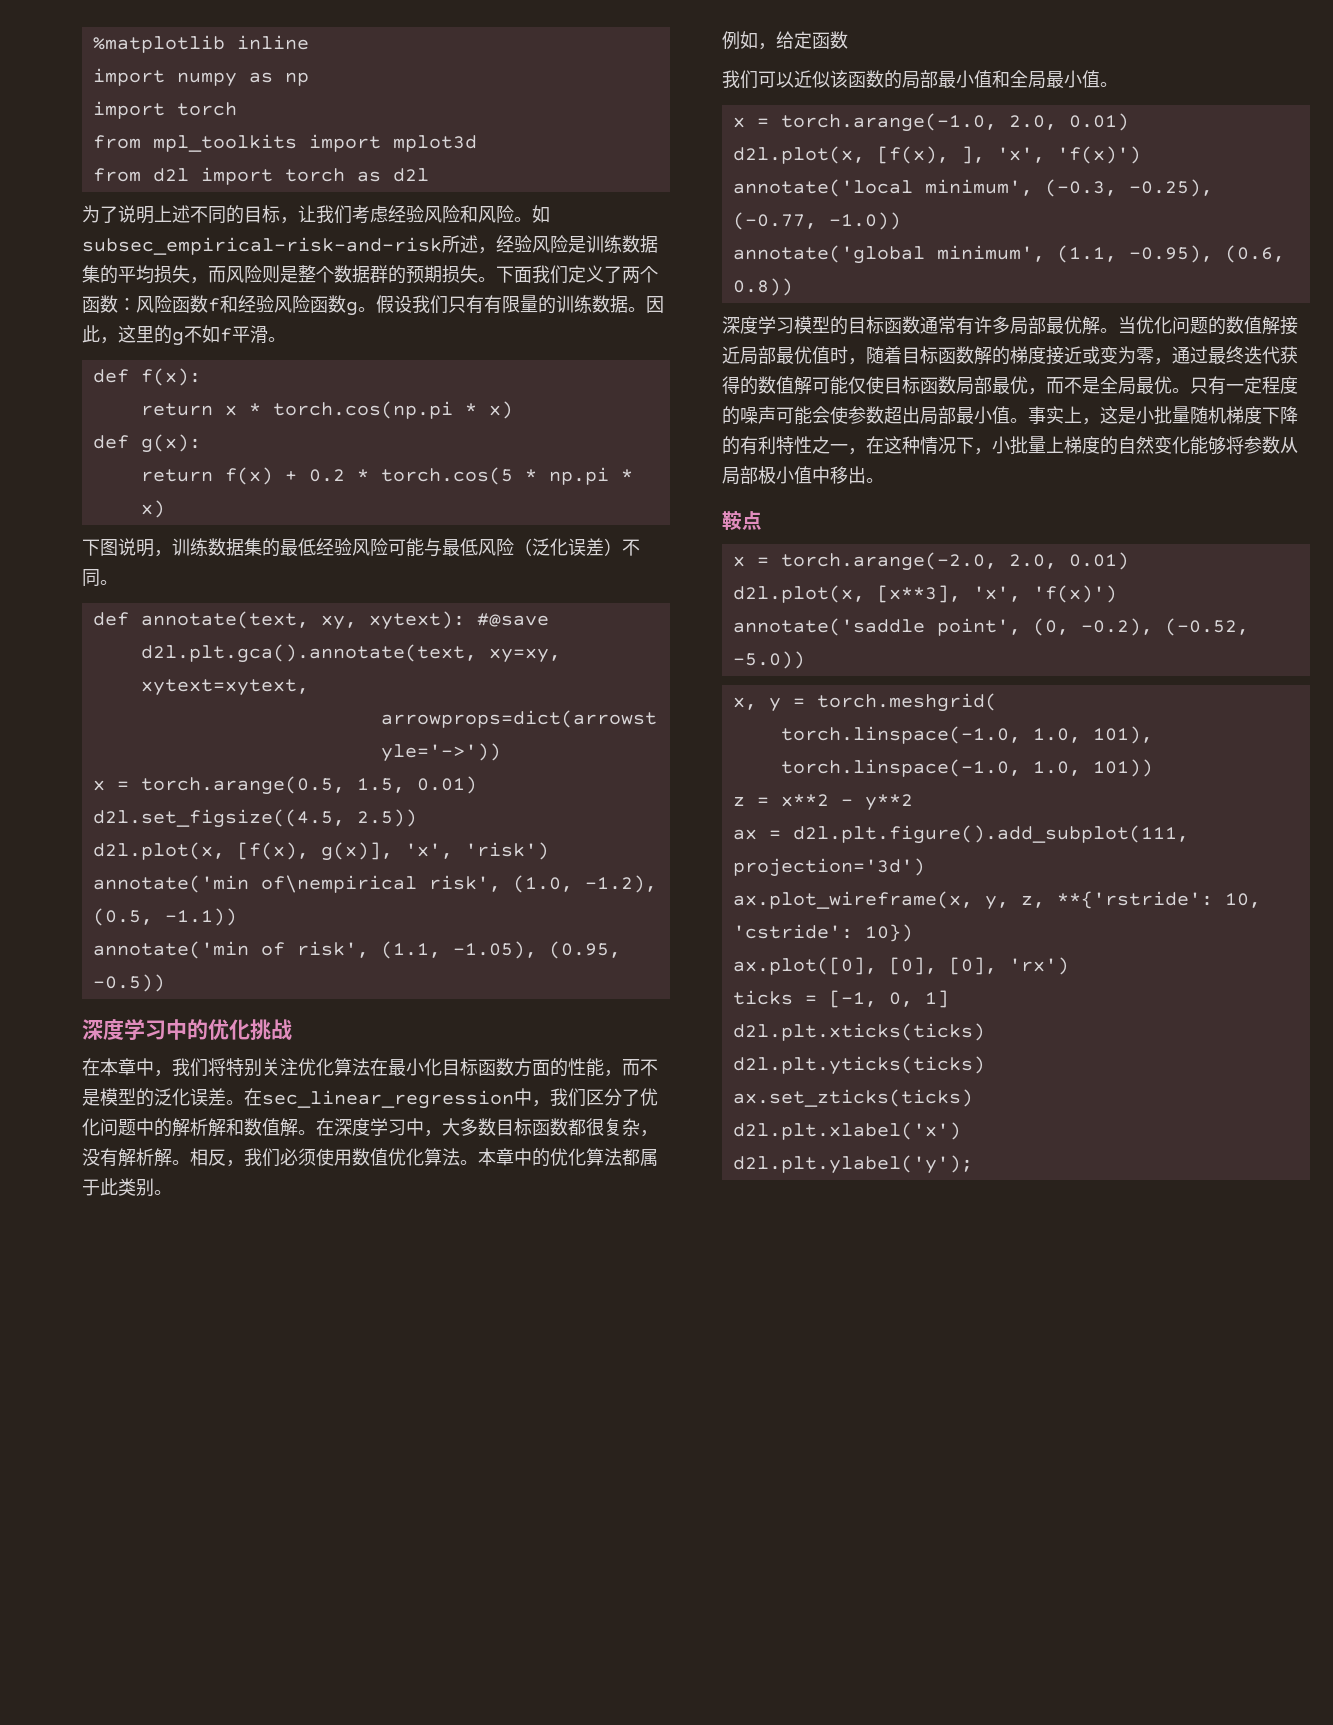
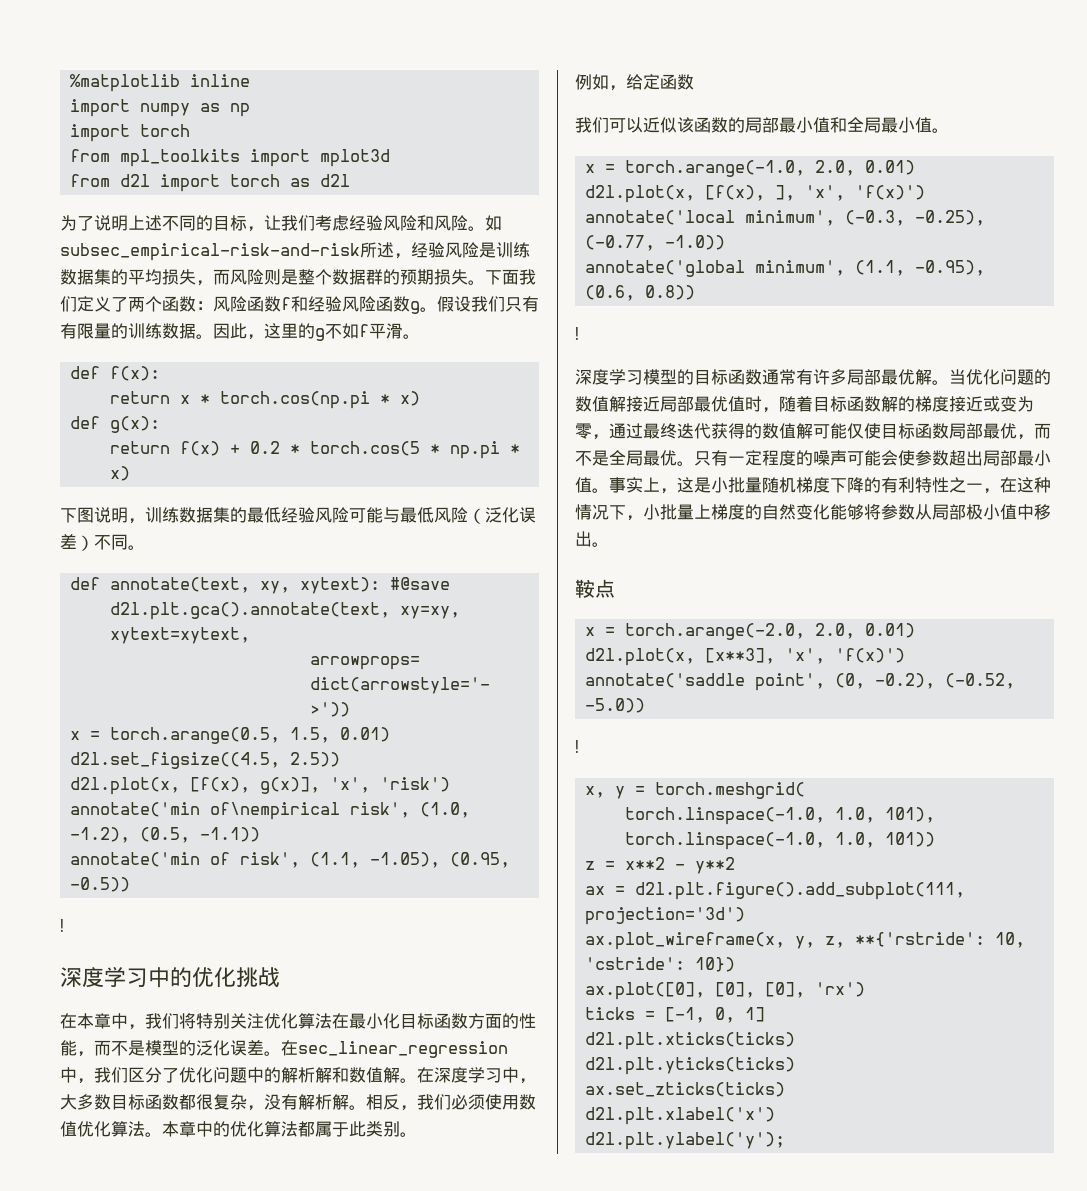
(165, 983) none -> [60,919,64,932] // !
(793, 287) none -> [575,327,579,340] // !
(805, 660) none -> [575,740,579,753] // !

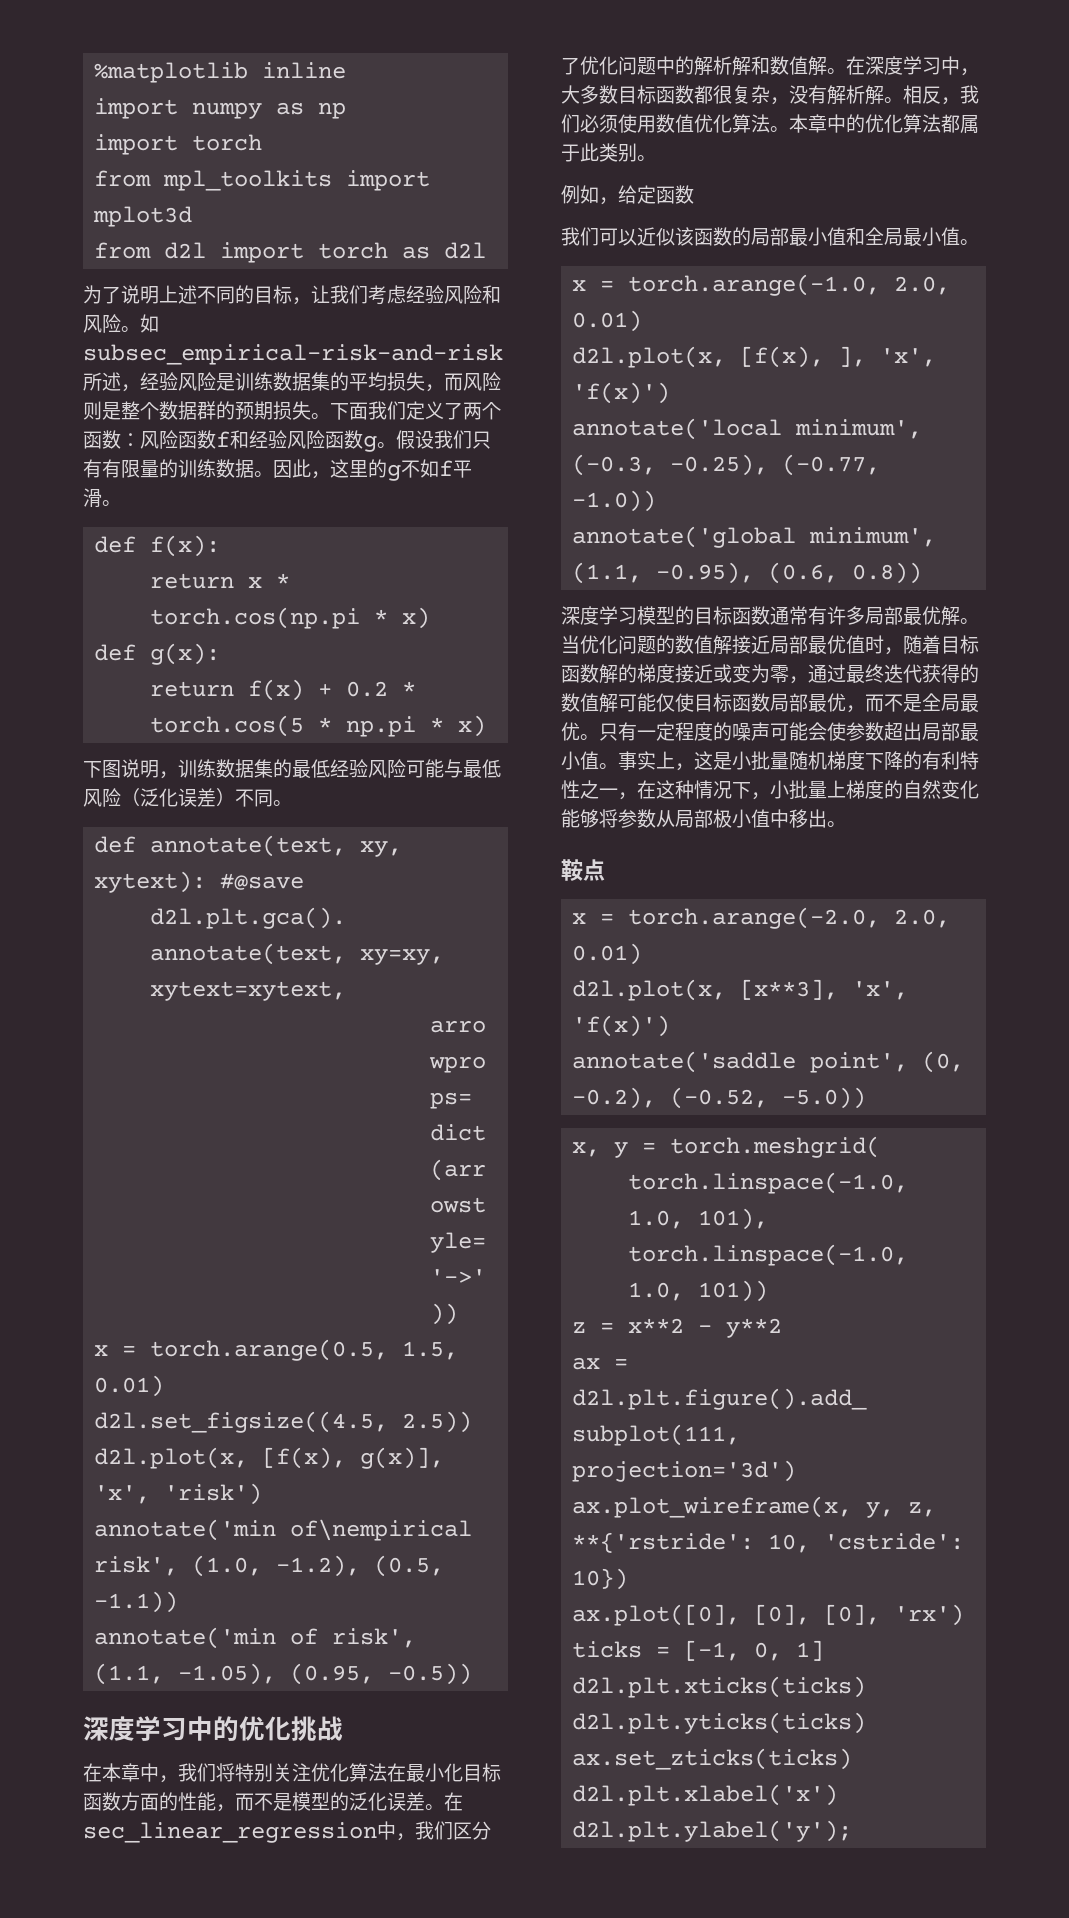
[60,919,64,932] // ! -> (473, 1674) none
[575,327,579,340] // ! -> (923, 573) none
[575,740,579,753] // ! -> (867, 1098) none

